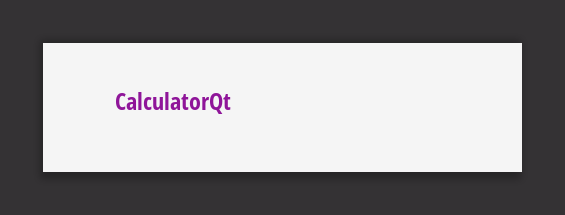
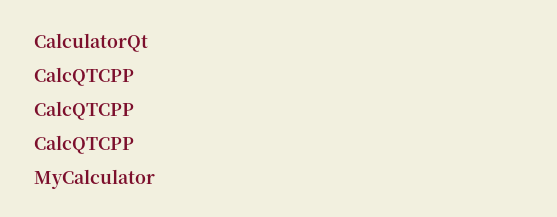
(231, 103) none -> [34,67,134,86] [34,101,134,120] [34,135,134,154] [34,169,155,189] // CalcQTCPP // CalcQTCPP // CalcQTCPP // MyCalculator

